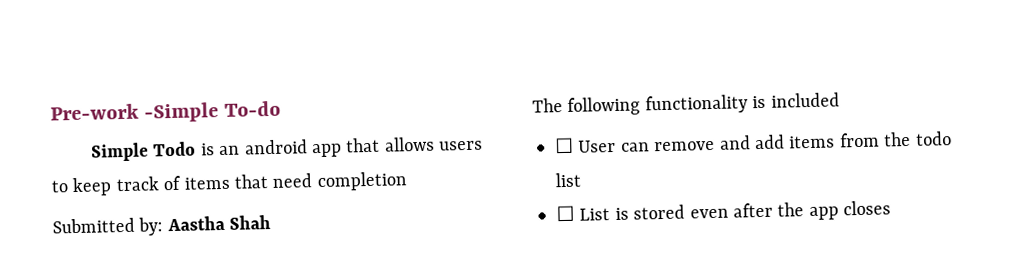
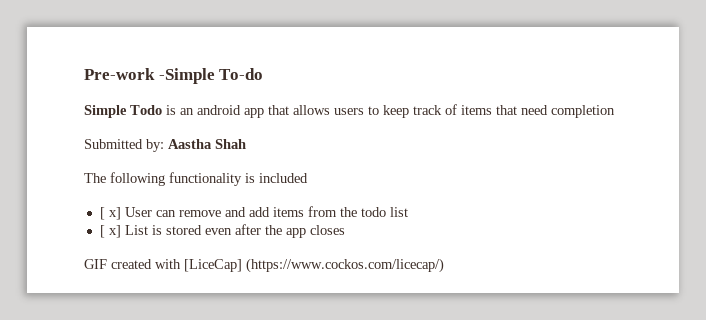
[555,137,574,154] ☐ -> [99,207,121,220] [ x]
[556,205,575,222] ☐ -> [99,225,121,238] [ x]
(892, 208) none -> [84,258,444,273] // GIF created with [LiceCap] (https://www.cockos.com/licecap/)

